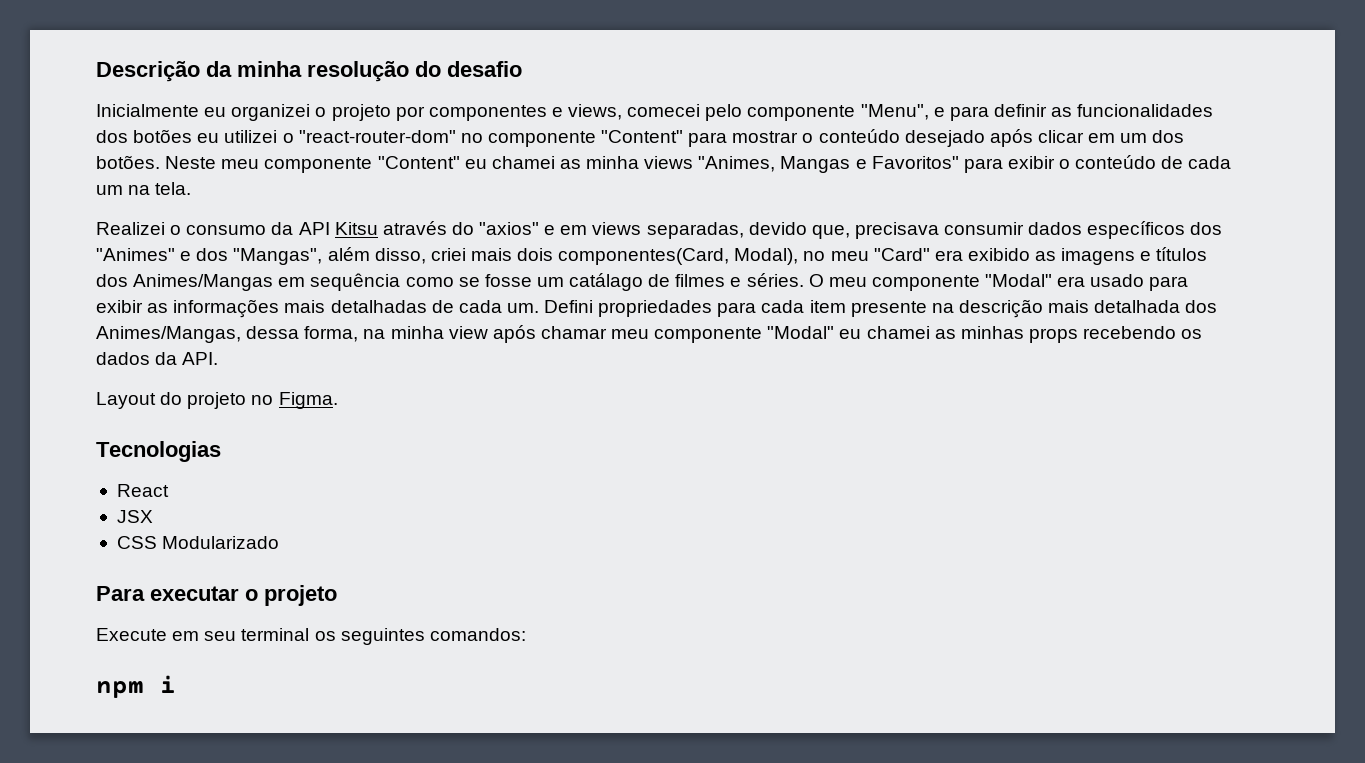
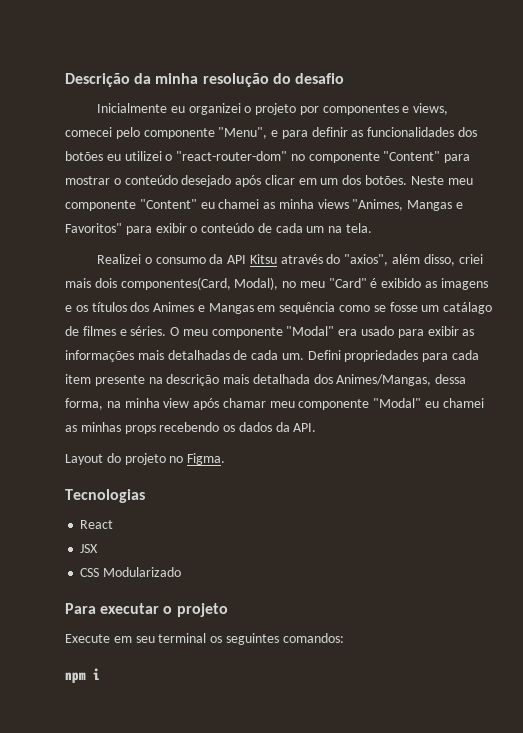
[479,221,1223,239] [96,248,323,265] "axios" e em views separadas, devido que, precisava consumir dados específicos dos "Animes" e dos "Mangas", -> [344,254,389,266] "axios",
[934,250,963,261] era -> [370,278,378,288] é
(1152, 256) none -> [75,305,88,312] os
[133,274,274,291] Animes/Mangas -> [153,302,254,314] Animes e Mangas

